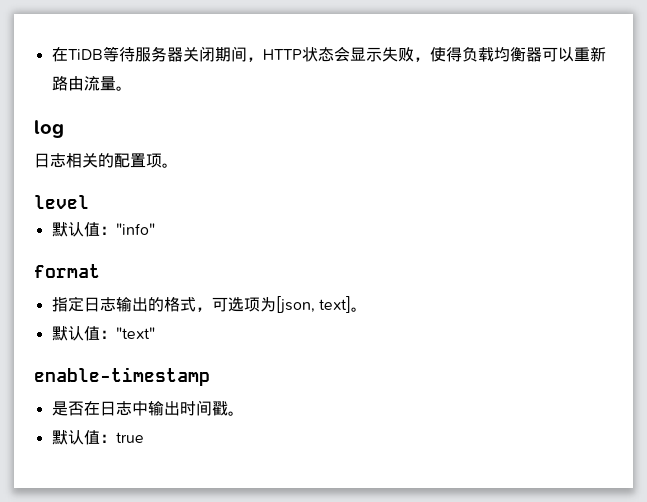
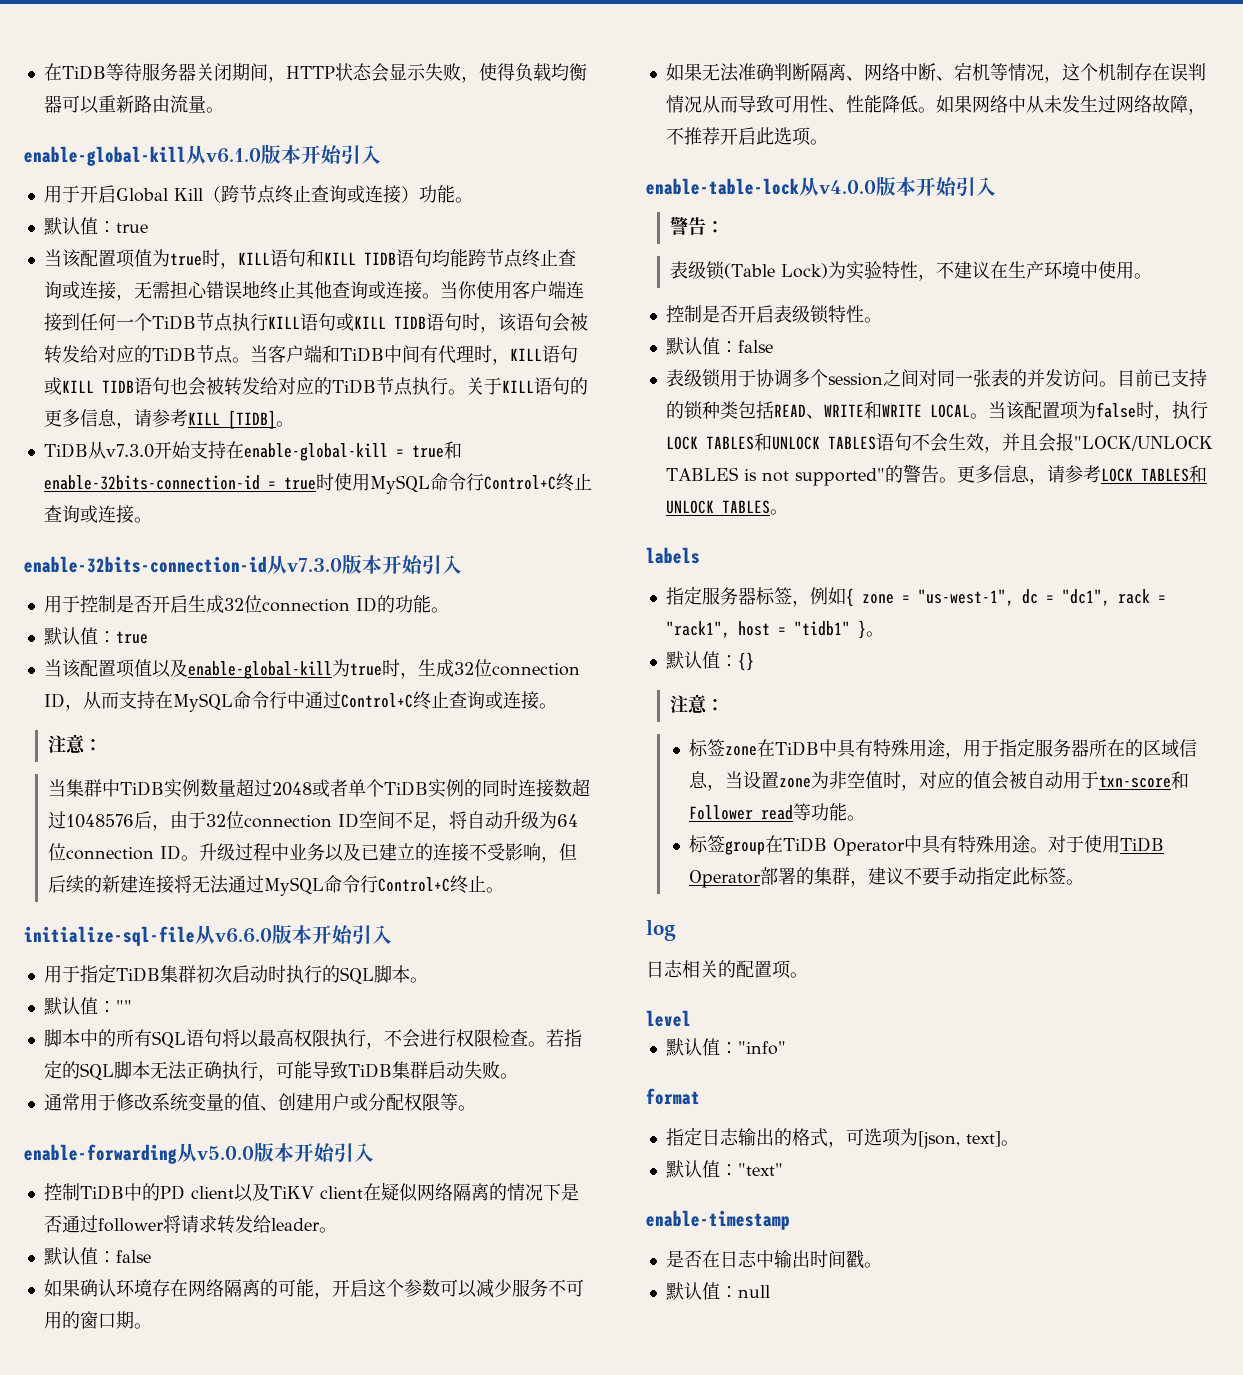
(132, 88) none -> [24,144,381,166] [43,185,473,204] [43,217,148,235] [43,249,576,269] [43,281,584,301] [43,313,588,333] [43,345,578,365] [43,377,588,396] [43,409,294,429] [43,441,462,461] [43,473,592,494] [43,505,152,524] [24,554,462,575] [43,595,449,613] [43,627,148,645] [43,659,580,679] [43,691,557,712] [47,734,102,754] [47,778,590,798] [47,811,578,831] [47,843,577,863] [47,875,504,896] [24,924,392,946] [43,964,428,985] [43,997,132,1015] [43,1029,582,1049] [43,1060,518,1081] [43,1093,476,1111] [24,1142,374,1164] [43,1182,579,1202] [43,1215,337,1234] [43,1247,151,1265] [43,1279,584,1299] [43,1311,152,1329] [665,63,1206,83] [665,95,1206,115] [665,127,828,146] [646,176,996,197] [669,216,724,235] [669,261,1152,281] [665,305,882,324] [665,337,773,355] [665,369,1207,388] [665,401,1208,421] [665,432,1213,453] [665,464,1207,486] [665,500,788,515] [646,547,700,564] [665,586,1166,607] [665,620,884,639] [665,651,754,671] [669,694,724,714] [689,738,1198,759] [689,771,1190,791] [689,803,866,821] [689,835,1165,856] [689,866,1085,888] // enable-global-kill从v6.1.0版本开始引入 // 用于开启Global Kill（跨节点终止查询或连接）功能。 // 默认值：true // 当该配置项值为true时，KILL语句和KILL TIDB语句均能跨节点终止查询或连接，无需担心错误地终止其他查询或连接。当你使用客户端连接到任何一个TiDB节点执行KILL语句或KILL TIDB语句时，该语句会被转发给对应的TiDB节点。当客户端和TiDB中间有代理时，KILL语句或KILL TIDB语句也会被转发给对应的TiDB节点执行。关于KILL语句的更多信息，请参考KILL [TIDB]。 // TiDB从v7.3.0开始支持在enable-global-kill = true和enable-32bits-connection-id = true时使用MySQL命令行Control+C终止查询或连接。 // enable-32bits-connection-id从v7.3.0版本开始引入 // 用于控制是否开启生成32位connection ID的功能。 // 默认值：true // 当该配置项值以及enable-global-kill为true时，生成32位connection ID，从而支持在MySQL命令行中通过Control+C终止查询或连接。 // 注意： // 当集群中TiDB实例数量超过2048或者单个TiDB实例的同时连接数超过1048576后，由于32位connection ID空间不足，将自动升级为64位connection ID。升级过程中业务以及已建立的连接不受影响，但后续的新建连接将无法通过MySQL命令行Control+C终止。 // initialize-sql-file从v6.6.0版本开始引入 // 用于指定TiDB集群初次启动时执行的SQL脚本。 // 默认值："" // 脚本中的所有SQL语句将以最高权限执行，不会进行权限检查。若指定的SQL脚本无法正确执行，可能导致TiDB集群启动失败。 // 通常用于修改系统变量的值、创建用户或分配权限等。 // enable-forwarding从v5.0.0版本开始引入 // 控制TiDB中的PD client以及TiKV client在疑似网络隔离的情况下是否通过follower将请求转发给leader。 // 默认值：false // 如果确认环境存在网络隔离的可能，开启这个参数可以减少服务不可用的窗口期。 // 如果无法准确判断隔离、网络中断、宕机等情况，这个机制存在误判情况从而导致可用性、性能降低。如果网络中从未发生过网络故障，不推荐开启此选项。 // enable-table-lock从v4.0.0版本开始引入 // 警告： // 表级锁(Table Lock)为实验特性，不建议在生产环境中使用。 // 控制是否开启表级锁特性。 // 默认值：false // 表级锁用于协调多个session之间对同一张表的并发访问。目前已支持的锁种类包括READ、WRITE和WRITE LOCAL。当该配置项为false时，执行LOCK TABLES和UNLOCK TABLES语句不会生效，并且会报"LOCK/UNLOCK TABLES is not supported"的警告。更多信息，请参考LOCK TABLES和UNLOCK TABLES。 // labels // 指定服务器标签，例如{ zone = "us-west-1", dc = "dc1", rack = "rack1", host = "tidb1" }。 // 默认值：{} // 注意： // 标签zone在TiDB中具有特殊用途，用于指定服务器所在的区域信息，当设置zone为非空值时，对应的值会被自动用于txn-score和Follower read等功能。 // 标签group在TiDB Operator中具有特殊用途。对于使用TiDB Operator部署的集群，建议不要手动指定此标签。
[115,432,144,443] true -> [737,1285,770,1298] null

